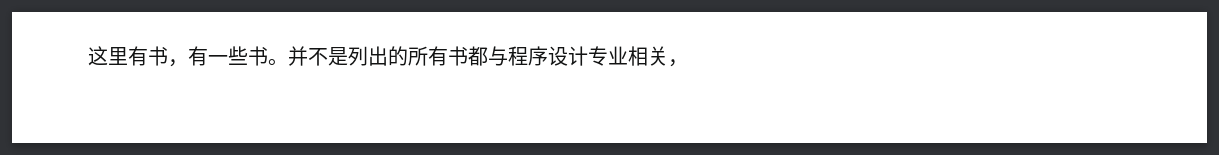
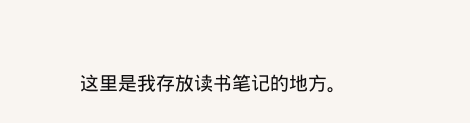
[128,46,688,67] 有书，有一些书。并不是列出的所有书都与程序设计专业相关， -> [118,74,346,93] 是我存放读书笔记的地方。

